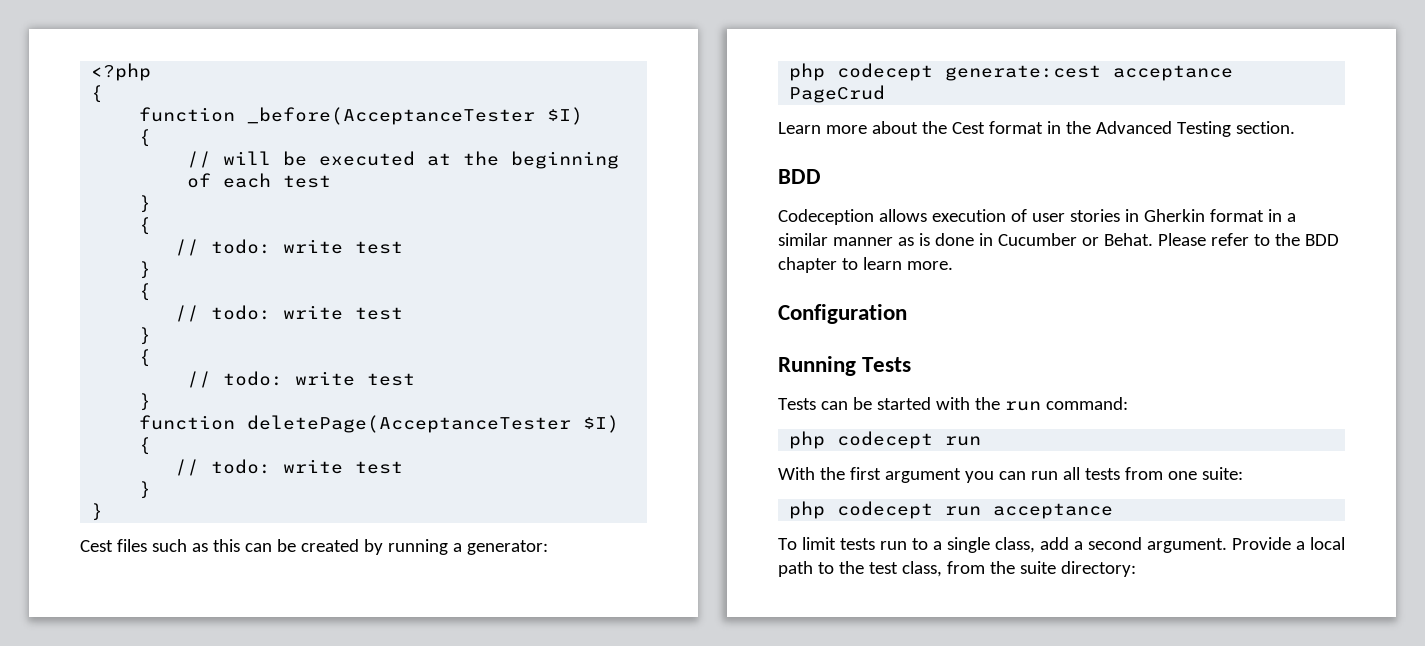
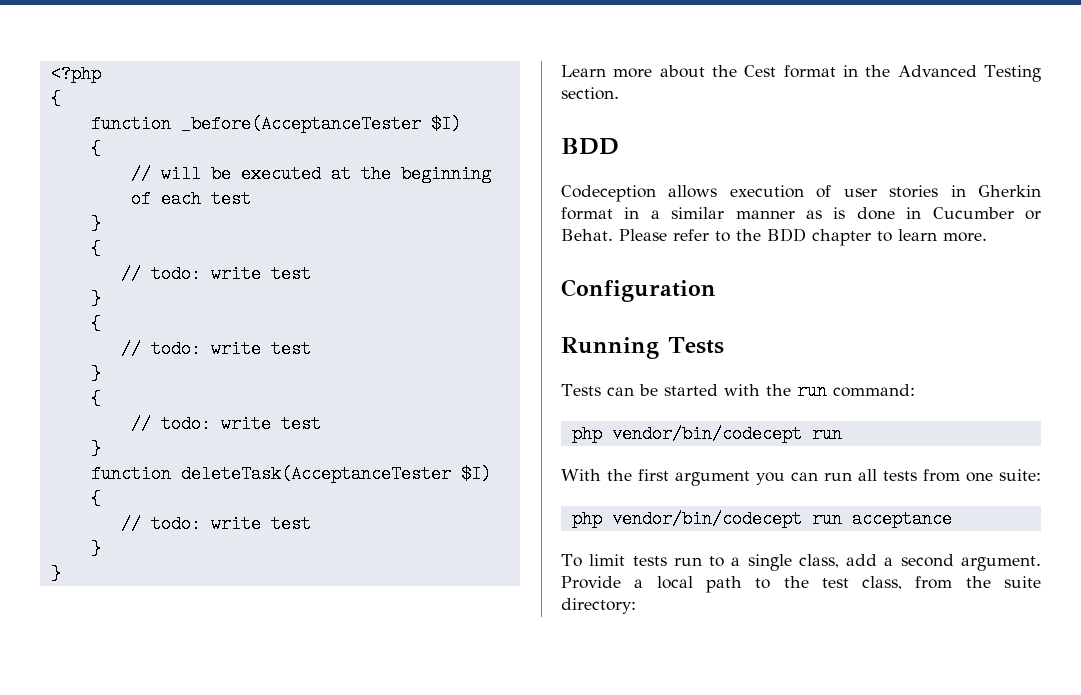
[247,415,572,433] deletePage(AcceptanceTester -> [180,465,451,483] deleteTask(AcceptanceTester
[80,539,548,555] [789,63,1234,81] [789,85,886,103] // Cest files such as this can be created by running a generator: // php codecept generate:cest acceptance PageCrud -> (61, 574) none
[837,431,934,449] codecept -> [611,425,802,443] vendor/bin/codecept
[837,501,934,519] codecept -> [611,510,802,528] vendor/bin/codecept

